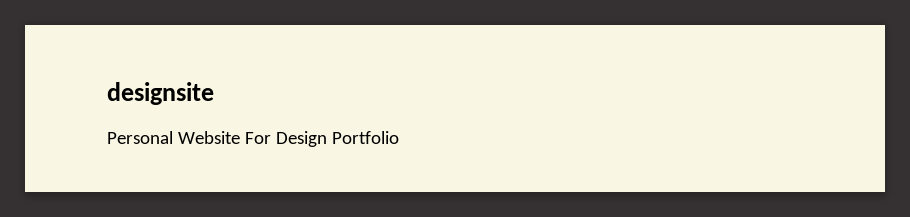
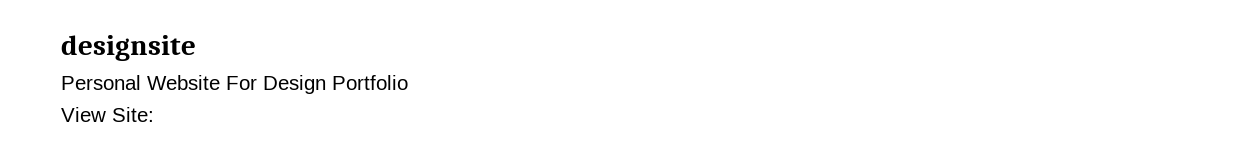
(399, 137) none -> [61,107,154,122] // View Site:

